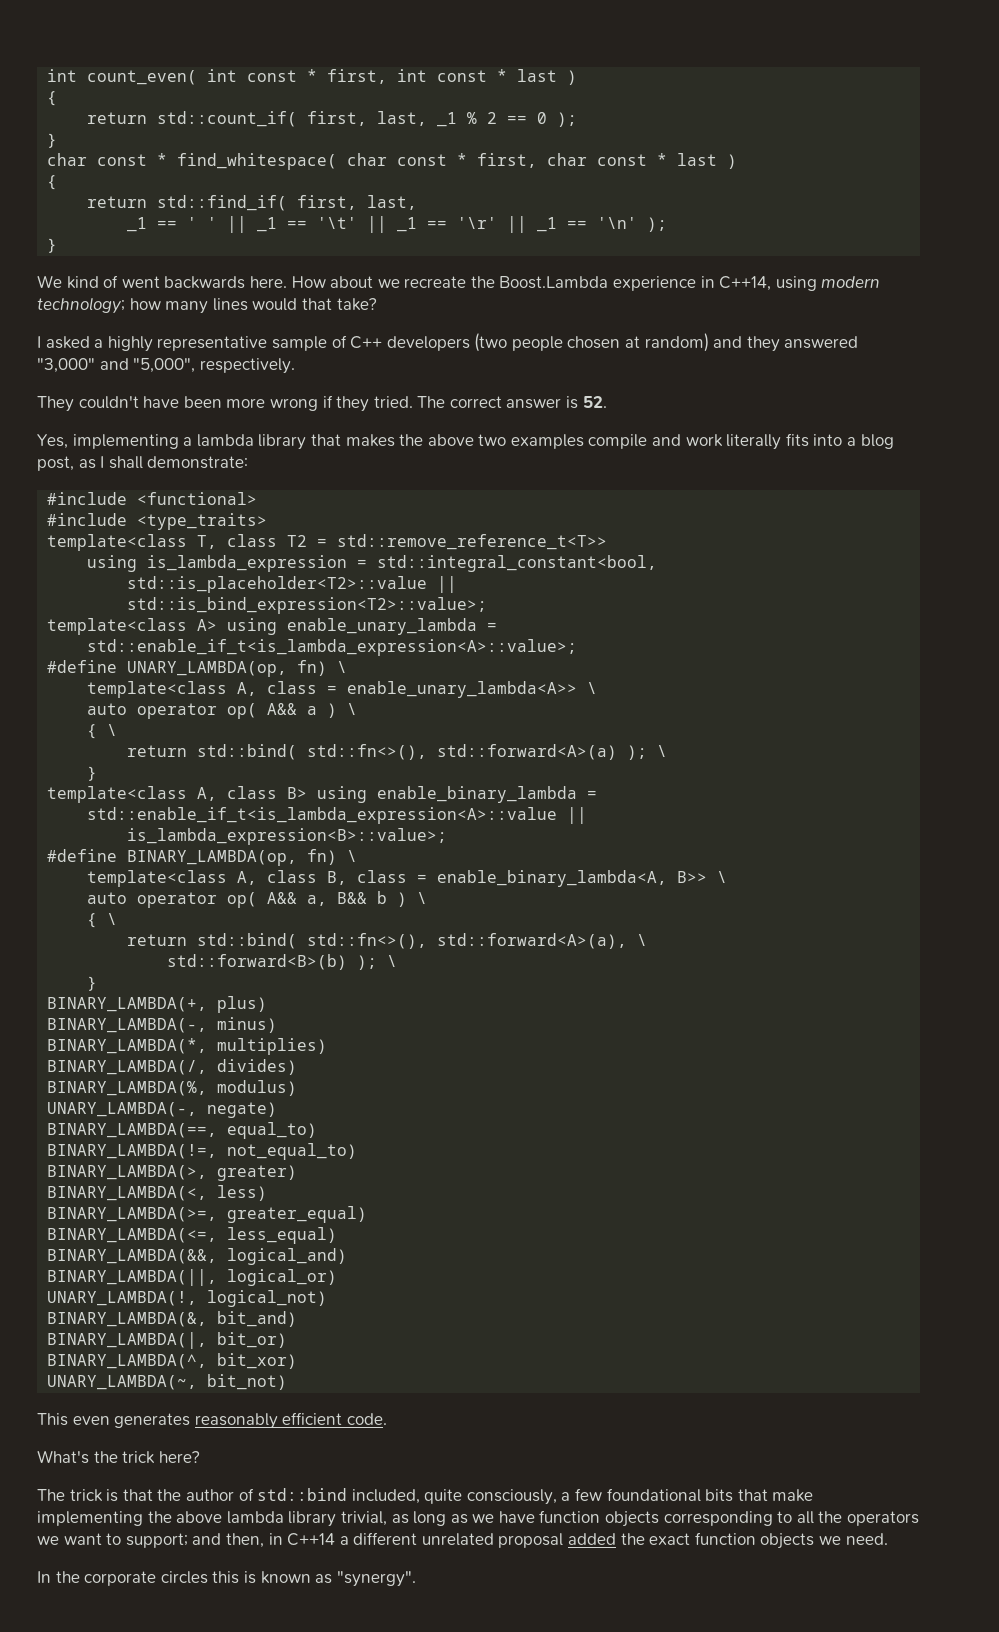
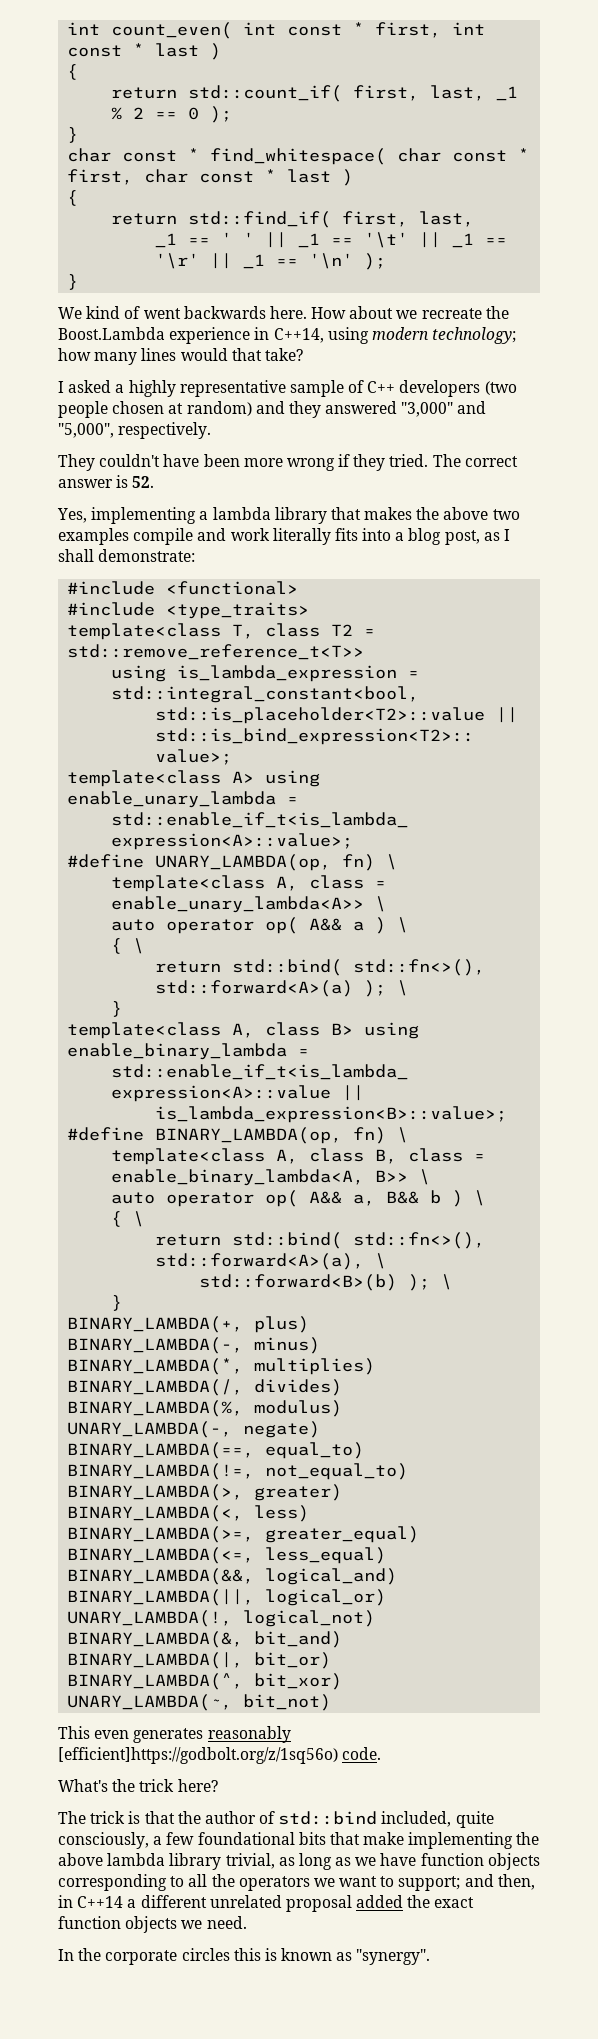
[282,1412,343,1425] efficient -> [58,1747,338,1764] [efficient]https://godbolt.org/z/1sq56o)

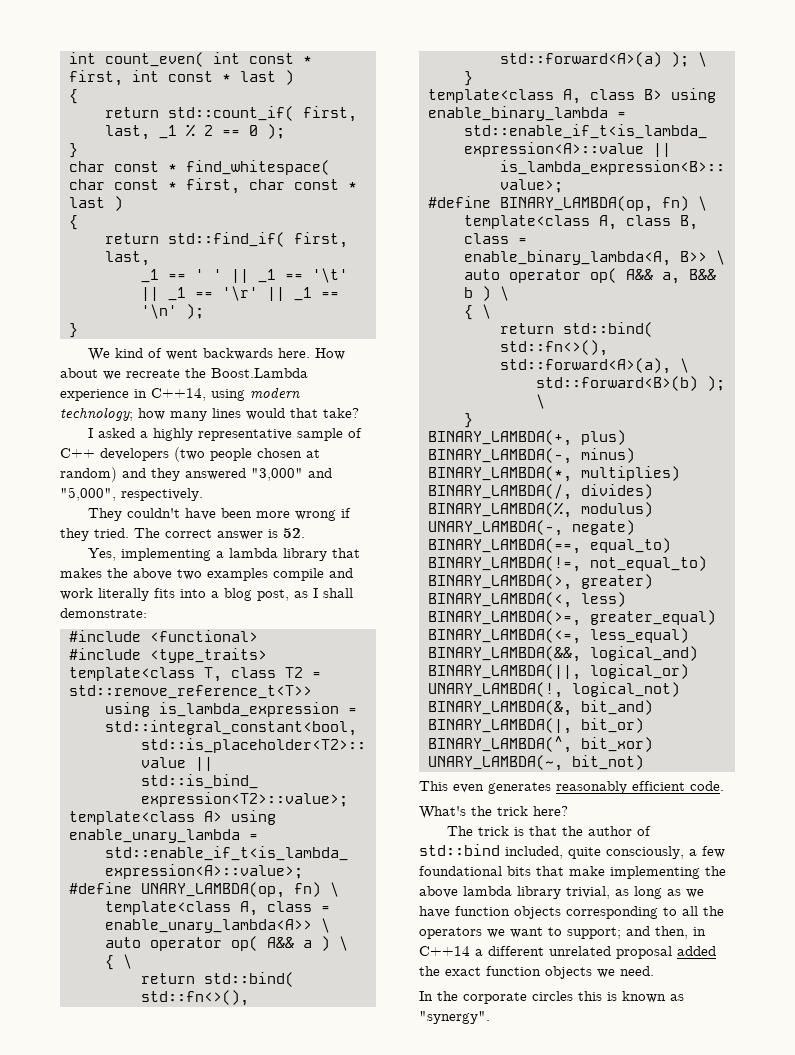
[58,1747,338,1764] [efficient]https://godbolt.org/z/1sq56o) -> [632,781,685,791] efficient

